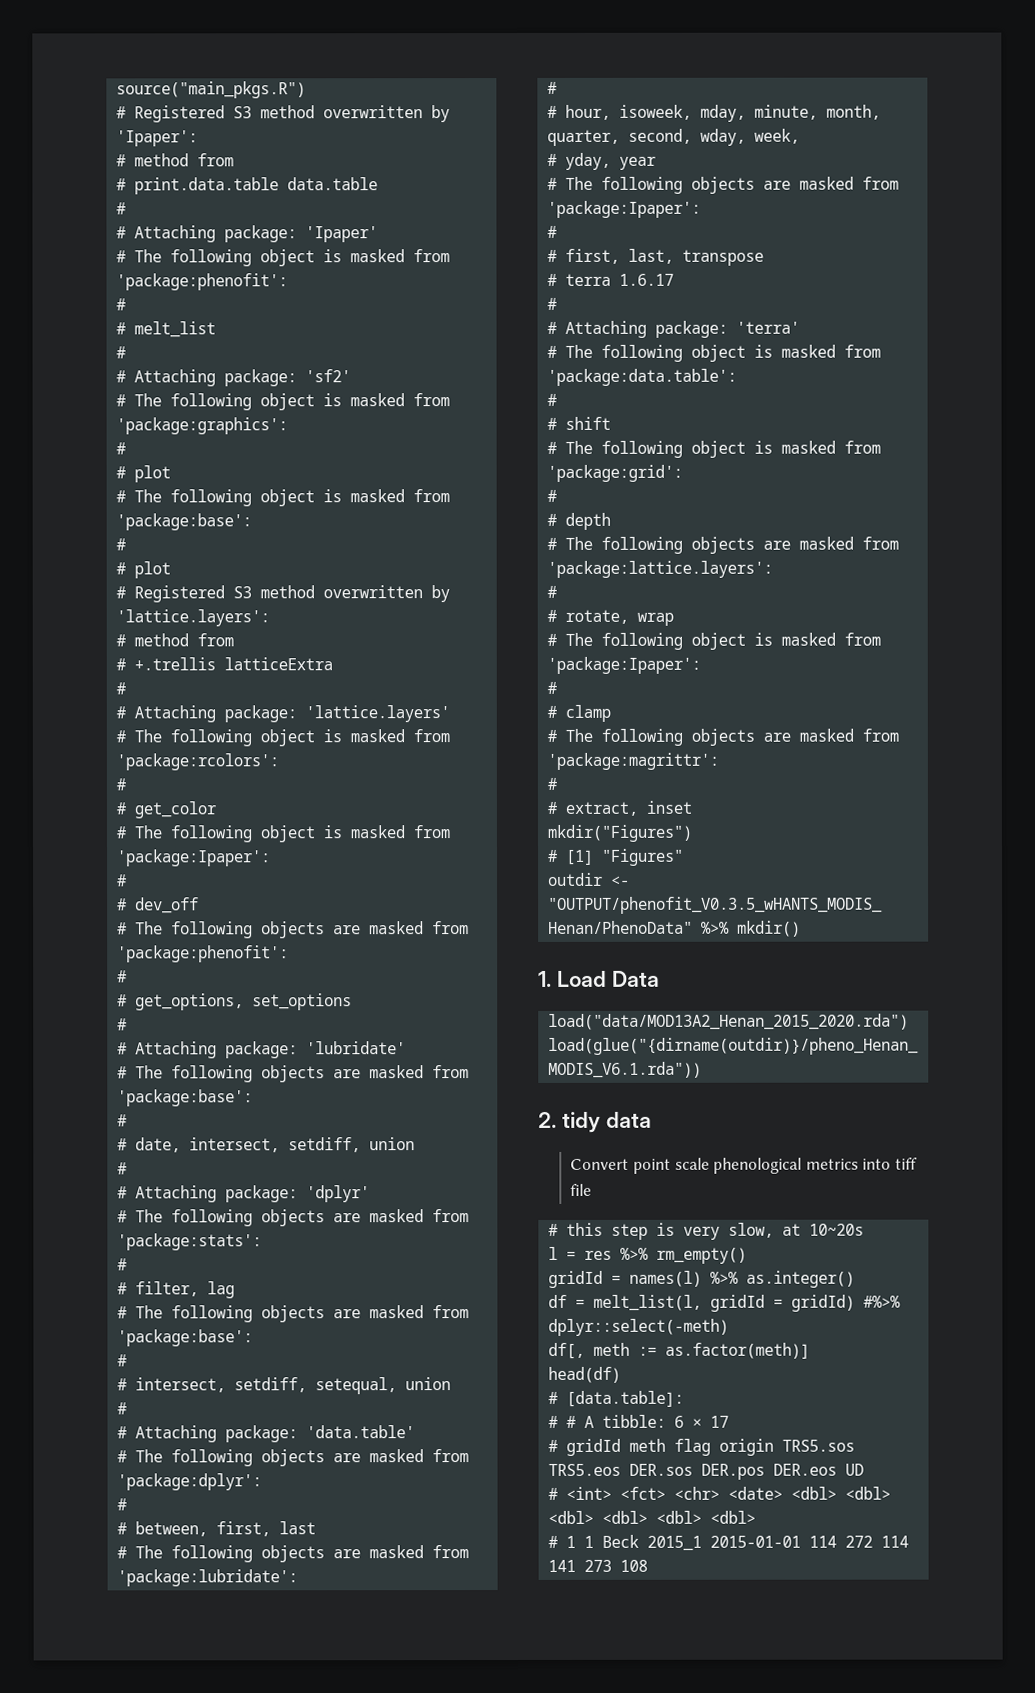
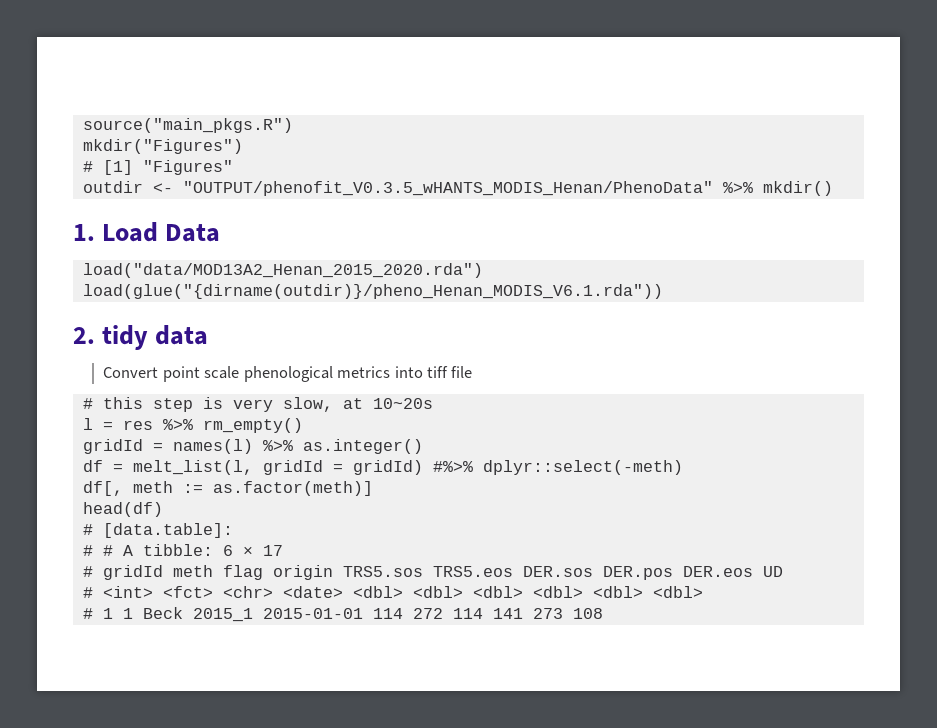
[116,105,451,123] [116,130,199,147] [116,153,235,167] [116,177,379,195] [116,202,127,215] [116,225,379,243] [116,249,451,267] [116,273,289,291] [116,298,127,311] [116,321,217,338] [116,346,127,359] [116,369,352,387] [116,393,451,411] [116,417,289,435] [116,442,127,455] [116,465,172,483] [116,489,451,507] [116,513,253,531] [116,538,127,551] [116,561,172,579] [116,585,451,603] [116,609,271,627] [116,633,235,647] [116,657,334,671] [116,682,127,695] [116,705,451,723] [116,729,451,747] [116,753,280,771] [116,778,127,791] [116,801,217,819] [116,825,451,843] [117,849,272,867] [117,874,128,887] [117,897,200,914] [117,921,470,939] [117,945,290,963] [117,970,128,983] [117,993,353,1011] [117,1018,128,1031] [117,1041,407,1059] [117,1065,470,1083] [117,1089,254,1107] [117,1114,128,1127] [117,1137,416,1153] [117,1162,128,1175] [117,1185,371,1203] [117,1209,470,1227] [117,1233,263,1251] [117,1258,128,1271] [117,1281,236,1299] [117,1305,470,1323] [117,1329,254,1347] [117,1354,128,1367] [117,1377,452,1395] [117,1402,128,1415] [117,1425,416,1443] [117,1449,470,1467] [117,1473,263,1491] [117,1498,128,1511] [117,1521,317,1537] [117,1545,470,1563] [117,1569,299,1587] [547,81,558,94] [547,104,882,122] [547,128,801,146] [547,152,657,170] [547,176,900,194] [547,200,702,218] [547,225,558,238] [547,248,765,266] [547,273,675,286] [547,297,558,310] [547,320,801,338] [547,344,882,362] [547,368,738,386] [547,393,558,406] [547,416,612,430] [547,440,882,458] [547,464,684,482] [547,489,558,502] [547,512,612,530] [547,536,900,554] [547,560,774,578] [547,585,558,598] [547,609,675,626] [547,632,882,650] [547,656,702,674] [547,681,558,694] [547,704,612,722] [547,728,900,746] [547,752,720,770] [547,777,558,790] [547,800,693,816] // # Registered S3 method overwritten by 'Ipaper': // # method from // # print.data.table data.table // # // # Attaching package: 'Ipaper' // # The following object is masked from 'package:phenofit': // # // # melt_list // # // # Attaching package: 'sf2' // # The following object is masked from 'package:graphics': // # // # plot // # The following object is masked from 'package:base': // # // # plot // # Registered S3 method overwritten by 'lattice.layers': // # method from // # +.trellis latticeExtra // # // # Attaching package: 'lattice.layers' // # The following object is masked from 'package:rcolors': // # // # get_color // # The following object is masked from 'package:Ipaper': // # // # dev_off // # The following objects are masked from 'package:phenofit': // # // # get_options, set_options // # // # Attaching package: 'lubridate' // # The following objects are masked from 'package:base': // # // # date, intersect, setdiff, union // # // # Attaching package: 'dplyr' // # The following objects are masked from 'package:stats': // # // # filter, lag // # The following objects are masked from 'package:base': // # // # intersect, setdiff, setequal, union // # // # Attaching package: 'data.table' // # The following objects are masked from 'package:dplyr': // # // # between, first, last // # The following objects are masked from 'package:lubridate': // # // # hour, isoweek, mday, minute, month, quarter, second, wday, week, // # yday, year // # The following objects are masked from 'package:Ipaper': // # // # first, last, transpose // # terra 1.6.17 // # // # Attaching package: 'terra' // # The following object is masked from 'package:data.table': // # // # shift // # The following object is masked from 'package:grid': // # // # depth // # The following objects are masked from 'package:lattice.layers': // # // # rotate, wrap // # The following object is masked from 'package:Ipaper': // # // # clamp // # The following objects are masked from 'package:magrittr': // # // # extract, inset -> (293, 125) none

